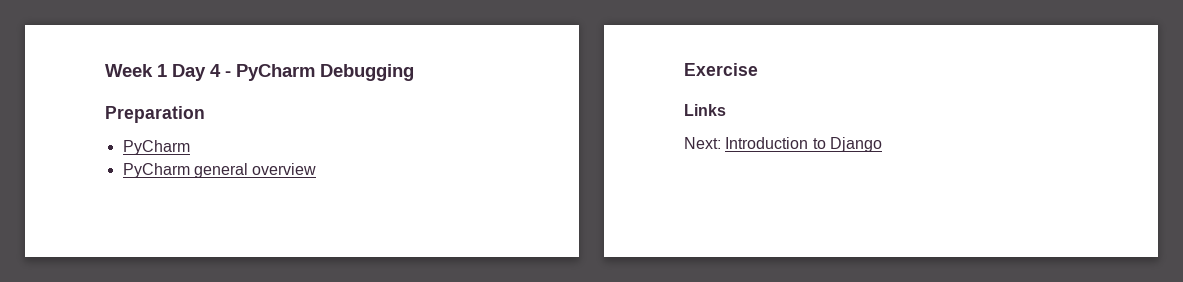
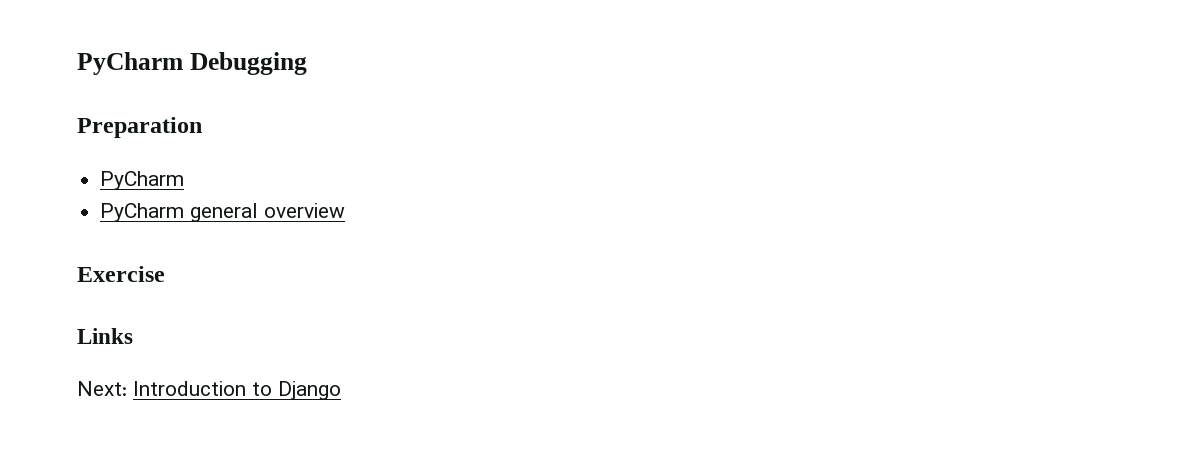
[105,64,231,81] Week 1 Day 4 - -> (77, 63) none

